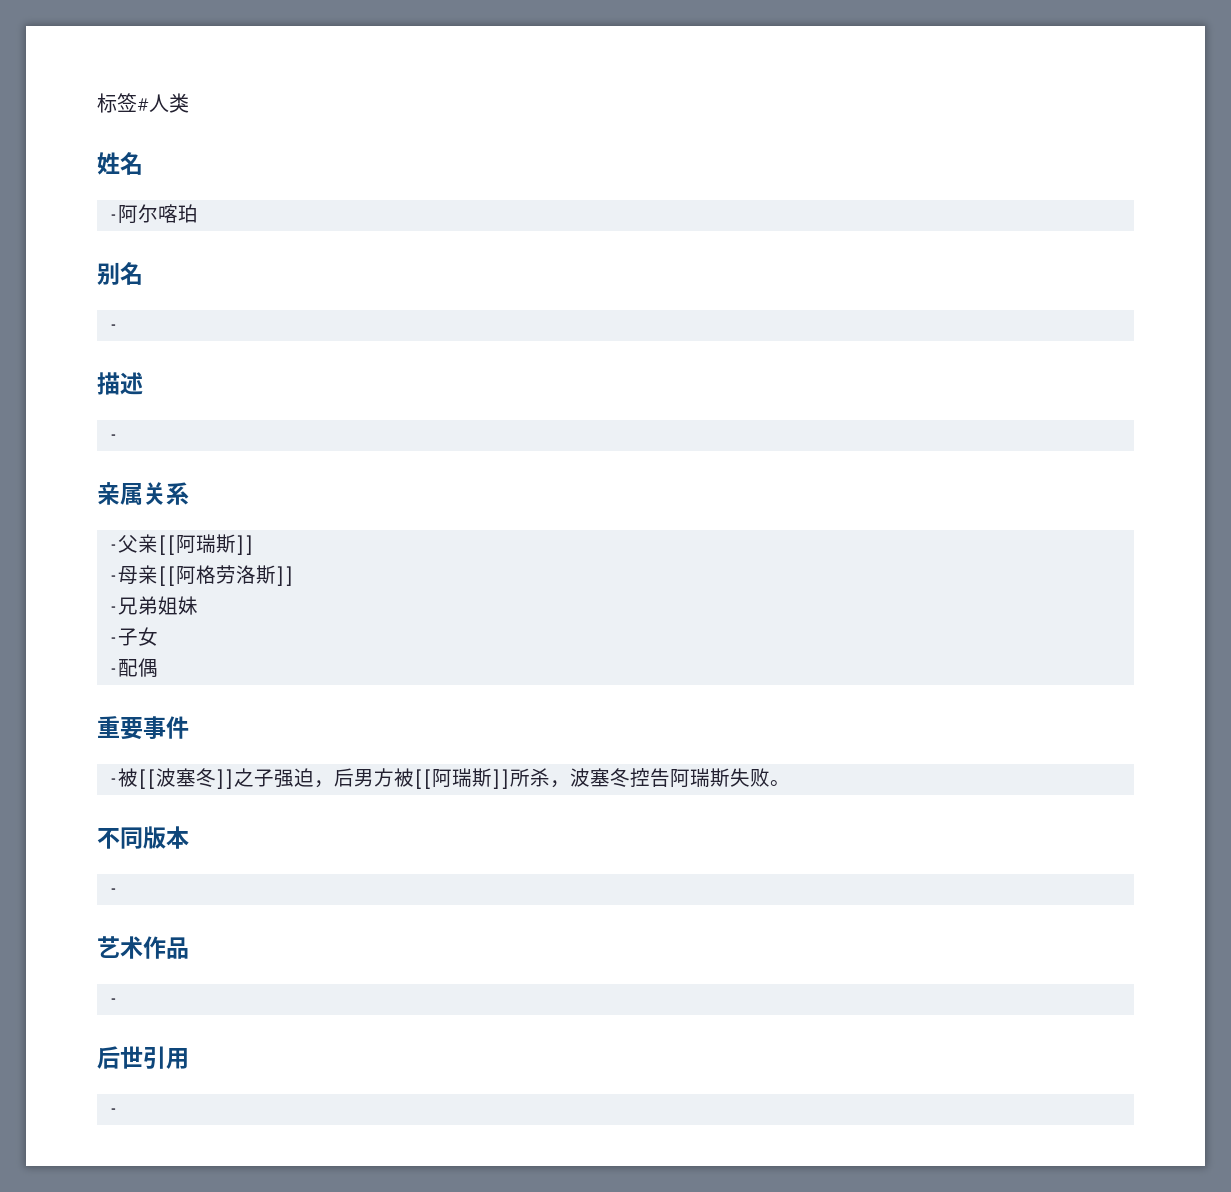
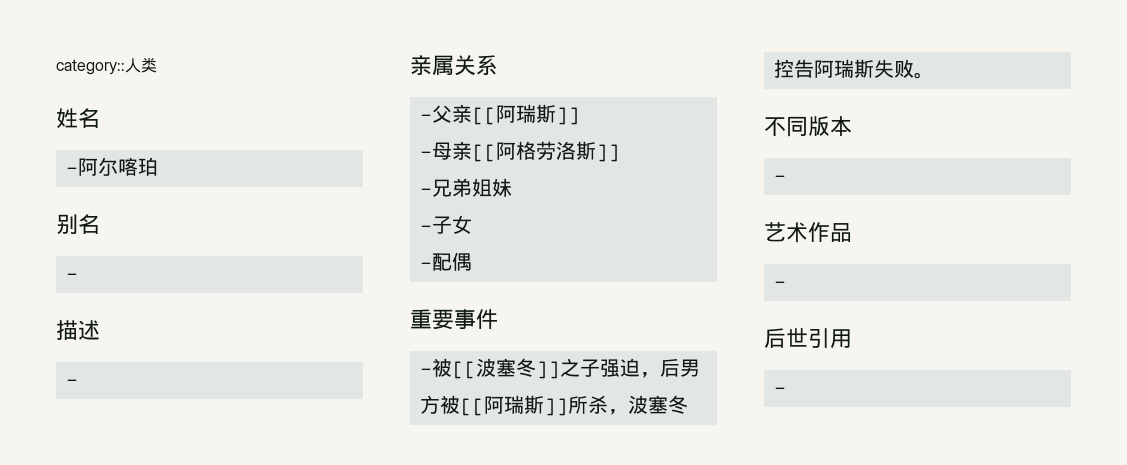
[97,93,149,113] 标签# -> [56,59,125,75] category::

